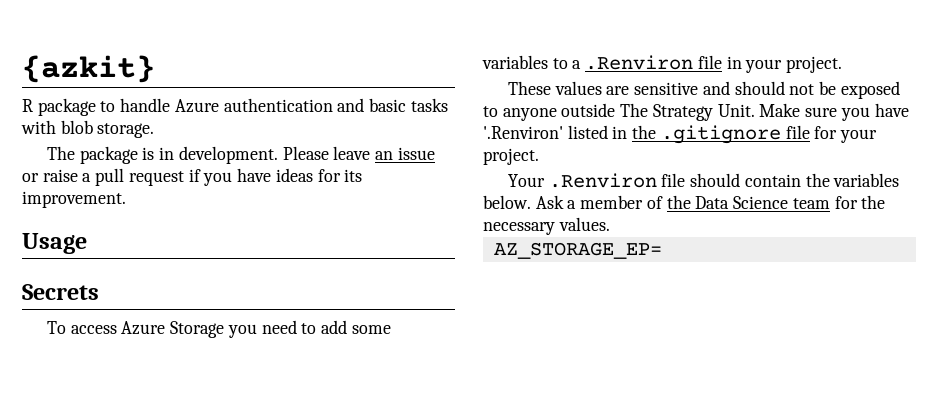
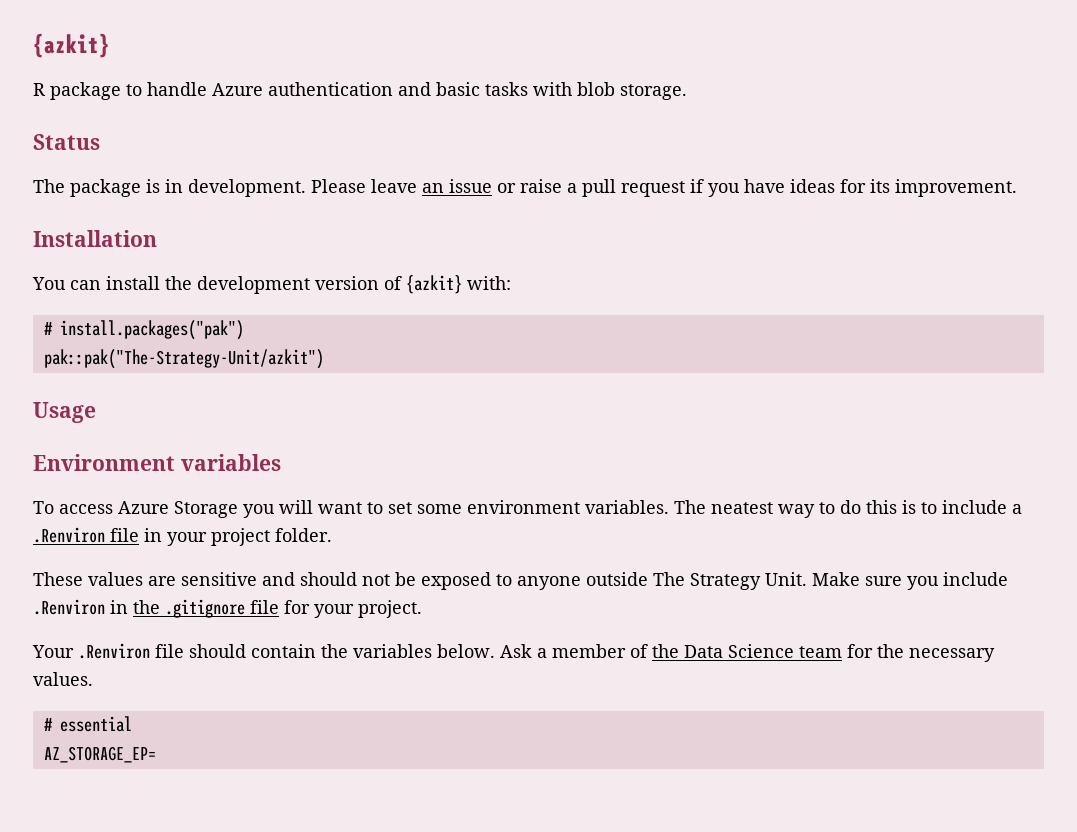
(155, 130) none -> [33,134,100,150] // Status
(126, 199) none -> [33,230,157,247] [32,275,511,294] [43,320,244,340] [43,349,324,369] // Installation // You can install the development version of {azkit} with: // # install.packages("pak") // pak::pak("The-Strategy-Unit/azkit")
[22,284,99,300] Secrets -> [33,454,281,471] Environment variables
[261,320,391,334] [482,55,568,69] need to add some variables to -> [279,500,1007,518] will want to set some environment variables. The neatest way to do this is to include
[786,56,843,73] project. -> [211,528,332,546] project folder.
[874,103,909,117] [483,125,608,139] have '.Renviron' listed -> [943,572,1008,586] [33,599,105,615] include .Renviron
(610, 224) none -> [43,716,132,732] // # essential

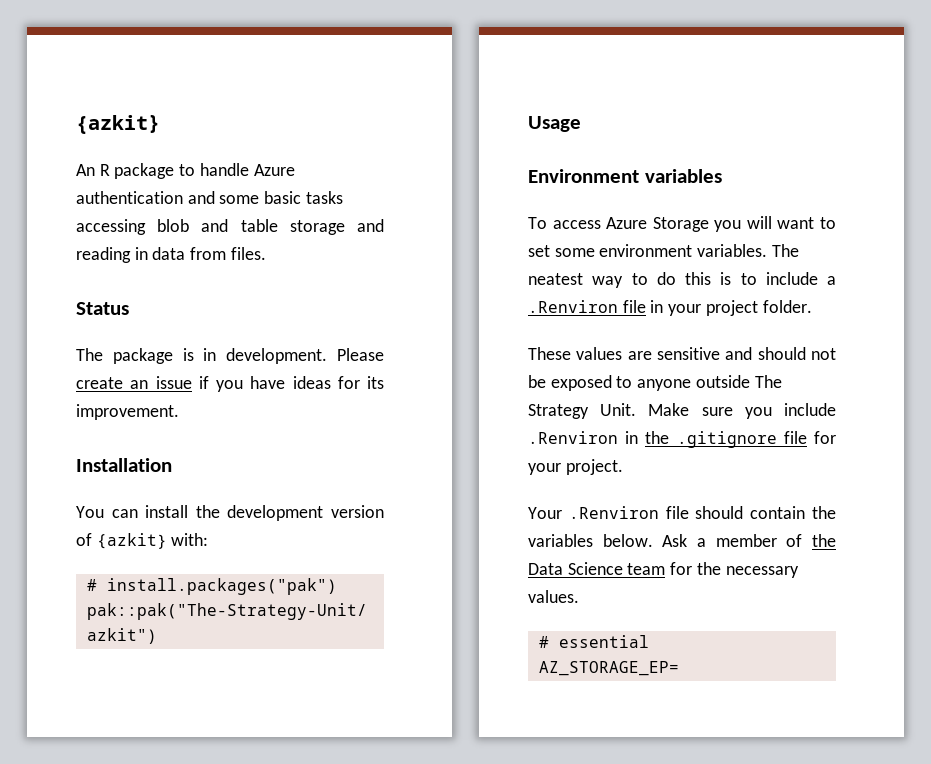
(110, 45) none -> [76,164,95,176] An
(431, 89) none -> [219,195,260,204] some
[533,82,687,100] with blob storage. -> [76,219,384,235] [76,247,266,263] accessing blob and table storage and reading in data from files.
[371,179,417,193] leave -> [76,377,123,389] create
[497,179,685,197] or raise a pull request -> (192, 382) none

